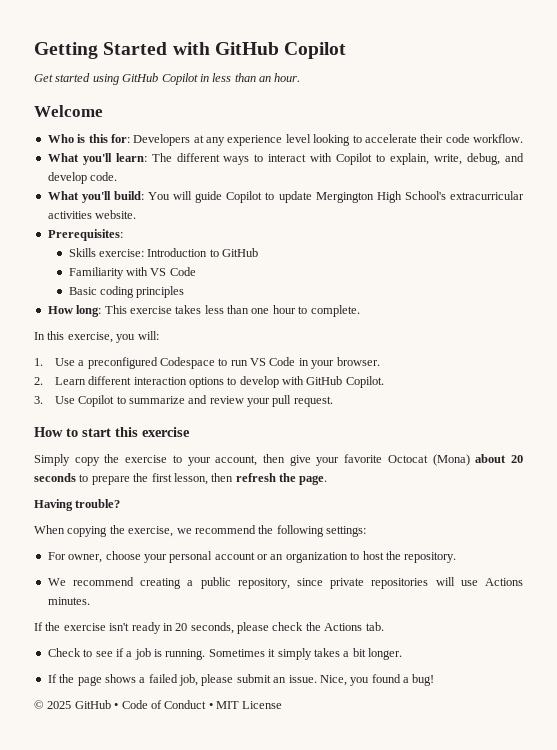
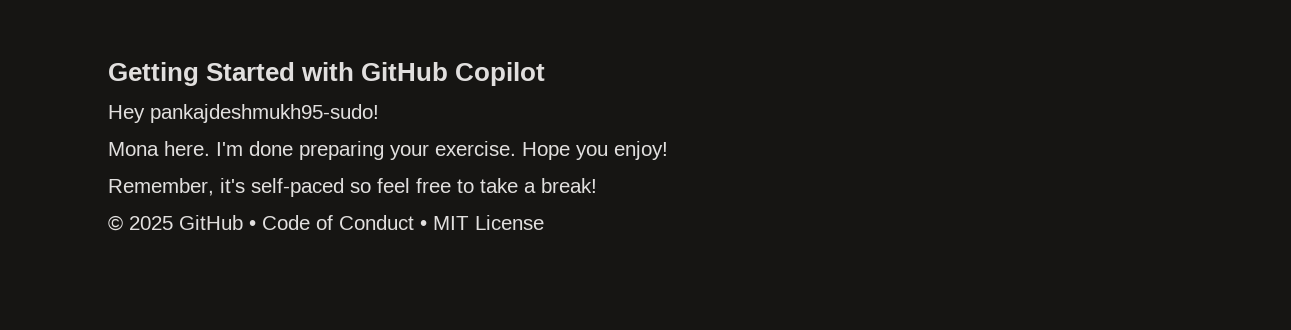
[34,73,301,85] [34,105,103,117] [47,134,523,146] [47,153,524,165] [47,172,118,184] [47,191,524,203] [47,210,137,219] [47,229,123,241] [68,248,259,257] [68,267,196,279] [68,286,185,298] [47,305,360,317] [34,331,159,343] [34,357,380,369] [34,376,384,388] [34,395,333,407] [34,427,190,437] [34,454,524,466] [34,473,328,485] [34,499,121,511] [34,525,366,537] [47,551,457,563] [47,577,523,589] [47,597,90,605] [34,622,384,634] [47,648,402,660] [47,674,435,686] Get started using GitHub Copilot in less than an hour. // Welcome // Who is this for: Developers at any experience level looking to accelerate their code workflow. // What you'll learn: The different ways to interact with Copilot to explain, write, debug, and develop code. // What you'll build: You will guide Copilot to update Mergington High School's extracurricular activities website. // Prerequisites: // Skills exercise: Introduction to GitHub // Familiarity with VS Code // Basic coding principles // How long: This exercise takes less than one hour to complete. // In this exercise, you will: // 1. Use a preconfigured Codespace to run VS Code in your browser. // 2. Learn different interaction options to develop with GitHub Copilot. // 3. Use Copilot to summarize and review your pull request. // How to start this exercise // Simply copy the exercise to your account, then give your favorite Octocat (Mona) about 20 seconds to prepare the first lesson, then refresh the page. // Having trouble? // When copying the exercise, we recommend the following settings: // For owner, choose your personal account or an organization to host the repository. // We recommend creating a public repository, since private repositories will use Actions minutes. // If the exercise isn't ready in 20 seconds, please check the Actions tab. // Check to see if a job is running. Sometimes it simply takes a bit longer. // If the page shows a failed job, please submit an issue. Nice, you found a bug! -> [108,104,379,123] [108,141,668,160] [108,178,597,197] Hey pankajdeshmukh95-sudo! // Mona here. I'm done preparing your exercise. Hope you enjoy! // Remember, it's self-paced so feel free to take a break!

